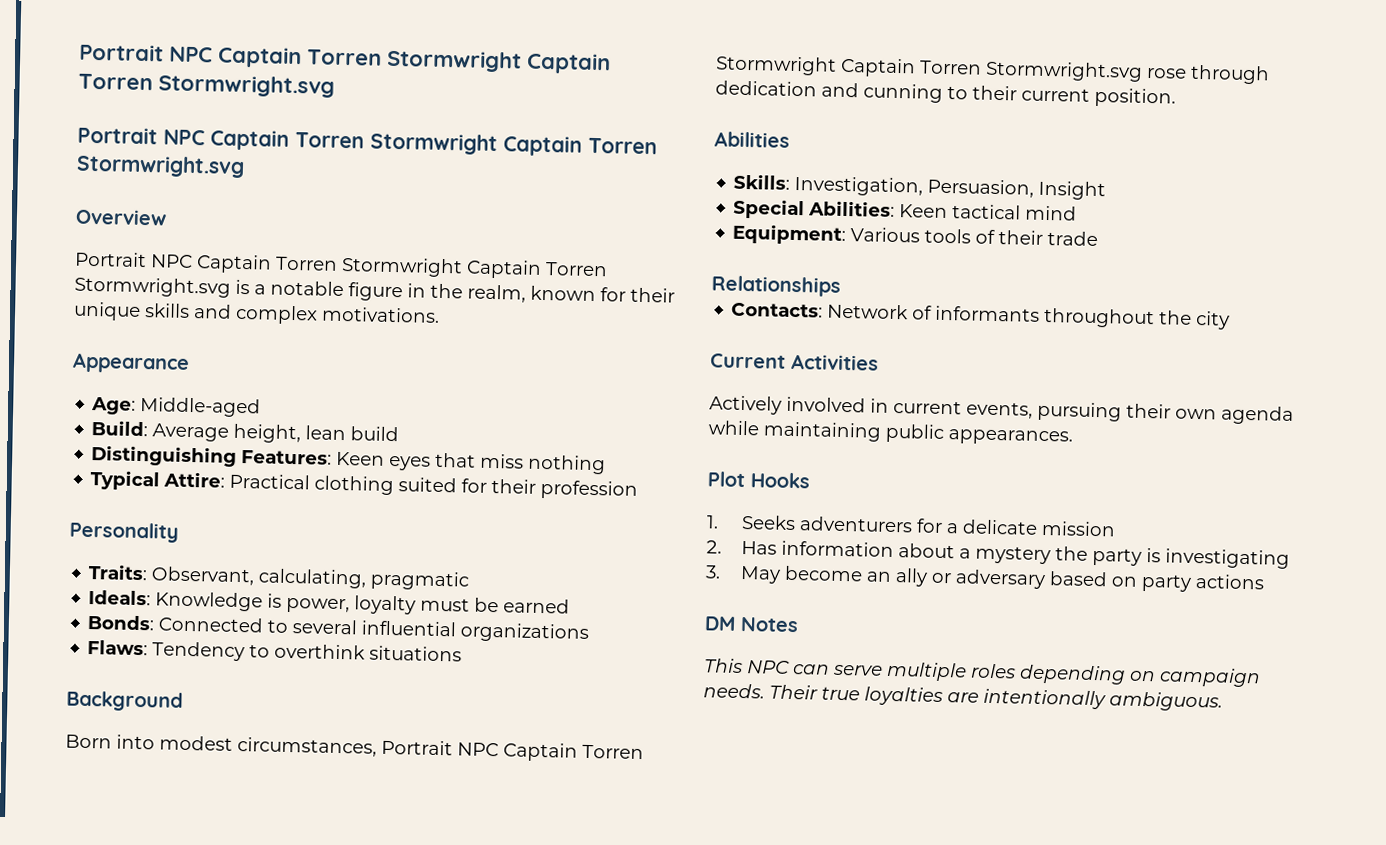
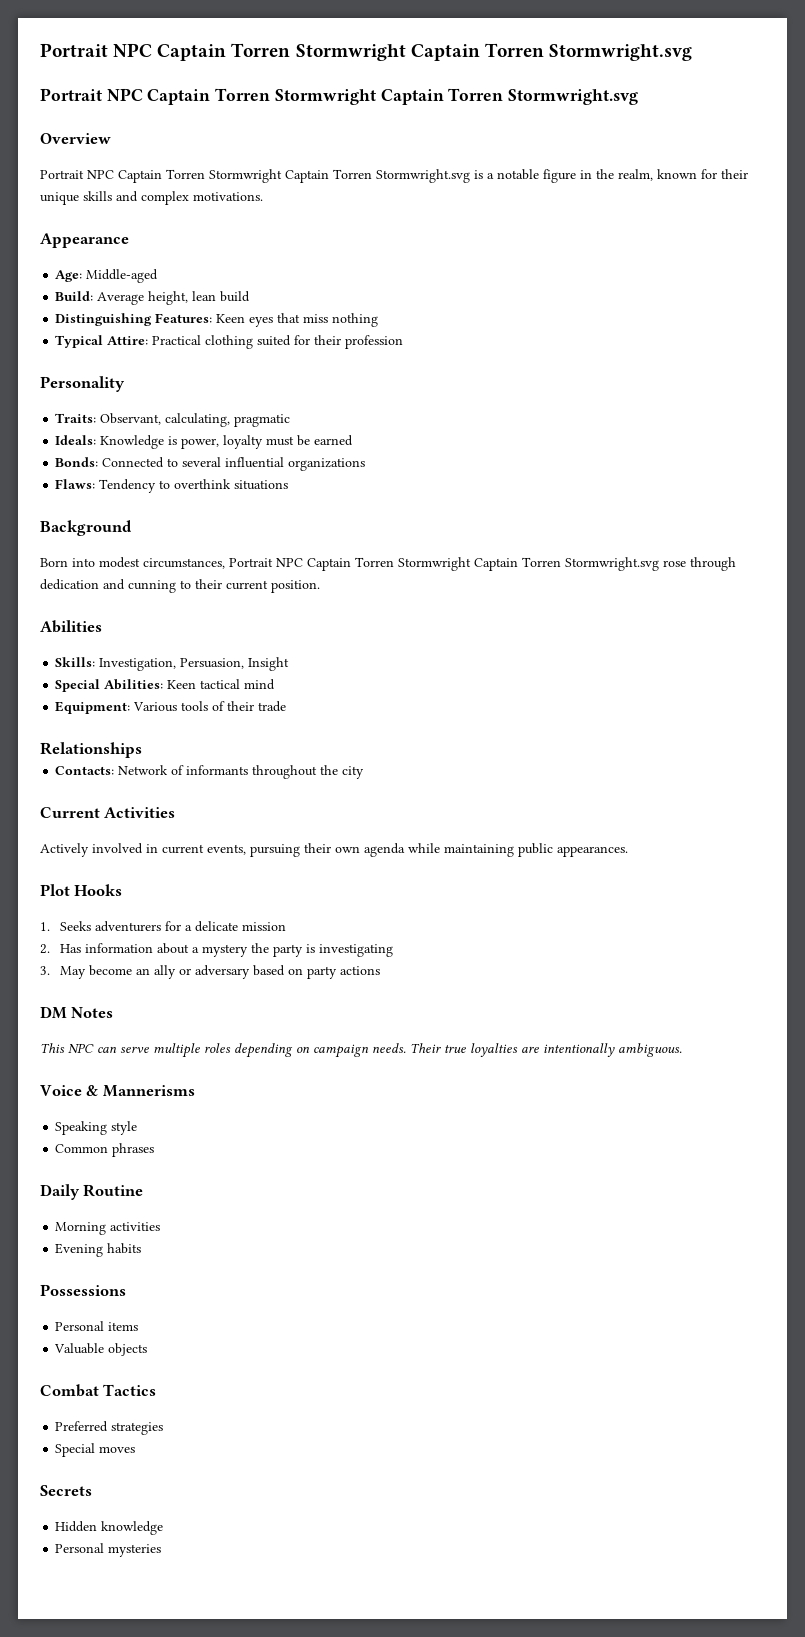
(1223, 701) none -> [40,1085,195,1097] [55,1121,138,1135] [55,1143,155,1157] [40,1184,144,1200] [55,1222,161,1235] [55,1243,142,1257] [40,1284,126,1296] [55,1321,139,1331] [54,1343,148,1356] [40,1384,157,1397] [55,1421,164,1435] [55,1443,136,1457] [40,1485,92,1496] [55,1521,164,1535] [55,1543,162,1557] // Voice & Mannerisms // Speaking style // Common phrases // Daily Routine // Morning activities // Evening habits // Possessions // Personal items // Valuable objects // Combat Tactics // Preferred strategies // Special moves // Secrets // Hidden knowledge // Personal mysteries

